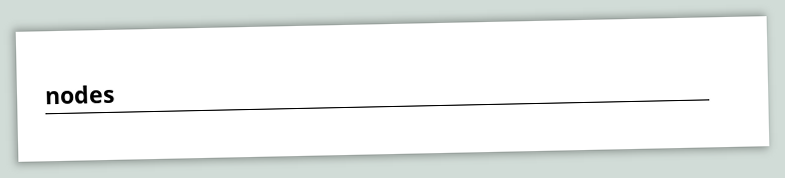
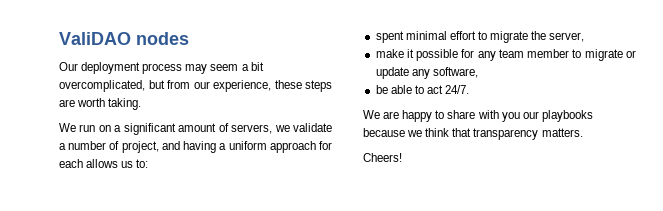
(44, 94) none -> [59,32,131,45] ValiDAO
(115, 94) none -> [59,62,264,74] [59,80,332,92] [59,98,142,110] [59,123,333,135] [59,141,332,153] [59,159,149,168] [375,31,585,43] [375,49,636,61] [375,67,478,79] [375,85,470,94] [363,110,593,122] [363,128,583,140] [363,153,402,162] // Our deployment process may seem a bit overcomplicated, but from our experience, these steps are worth taking. // We run on a significant amount of servers, we validate a number of project, and having a uniform approach for each allows us to: // spent minimal effort to migrate the server, // make it possible for any team member to migrate or update any software, // be able to act 24/7. // We are happy to share with you our playbooks because we think that transparency matters. // Cheers!

